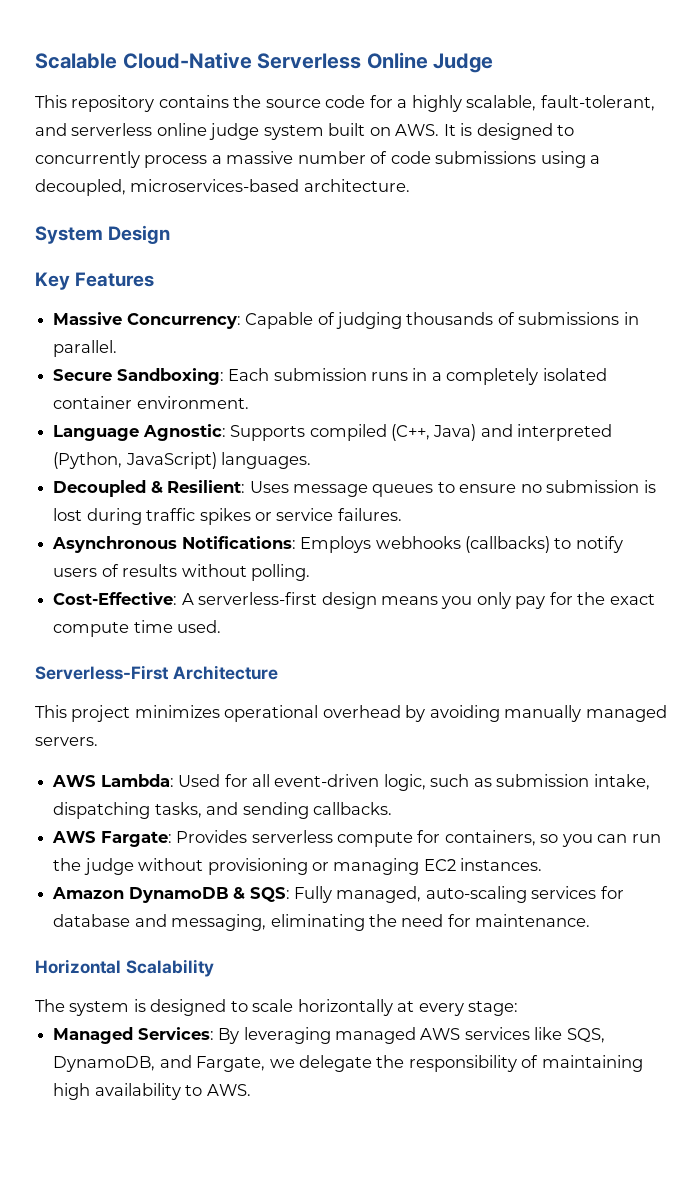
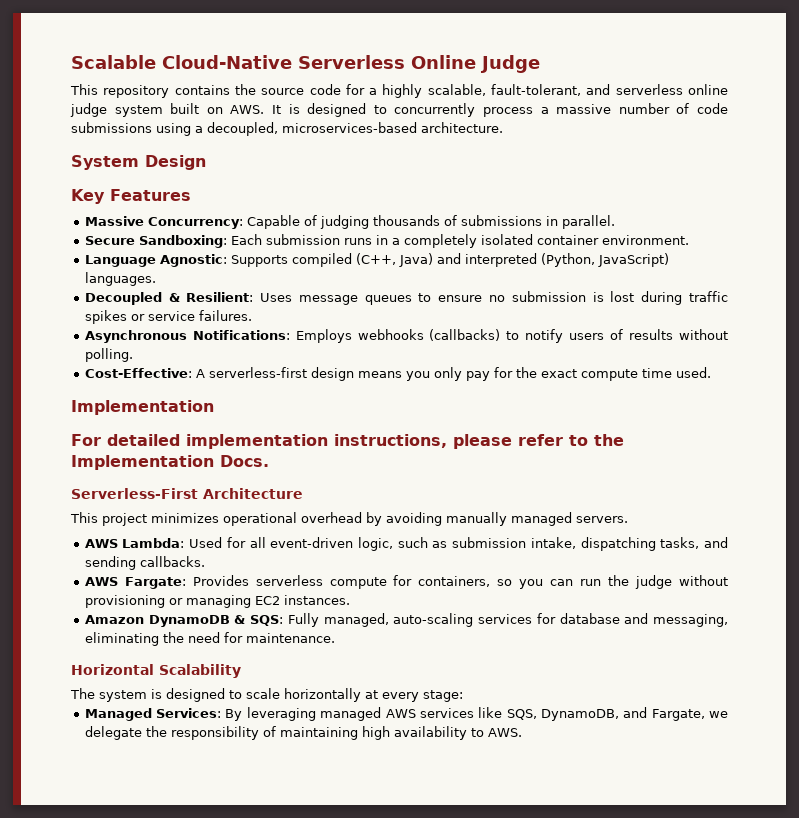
(222, 626) none -> [71,400,214,415] [71,434,624,449] [71,455,269,470] // Implementation // For detailed implementation instructions, please refer to the Implementation Docs.

